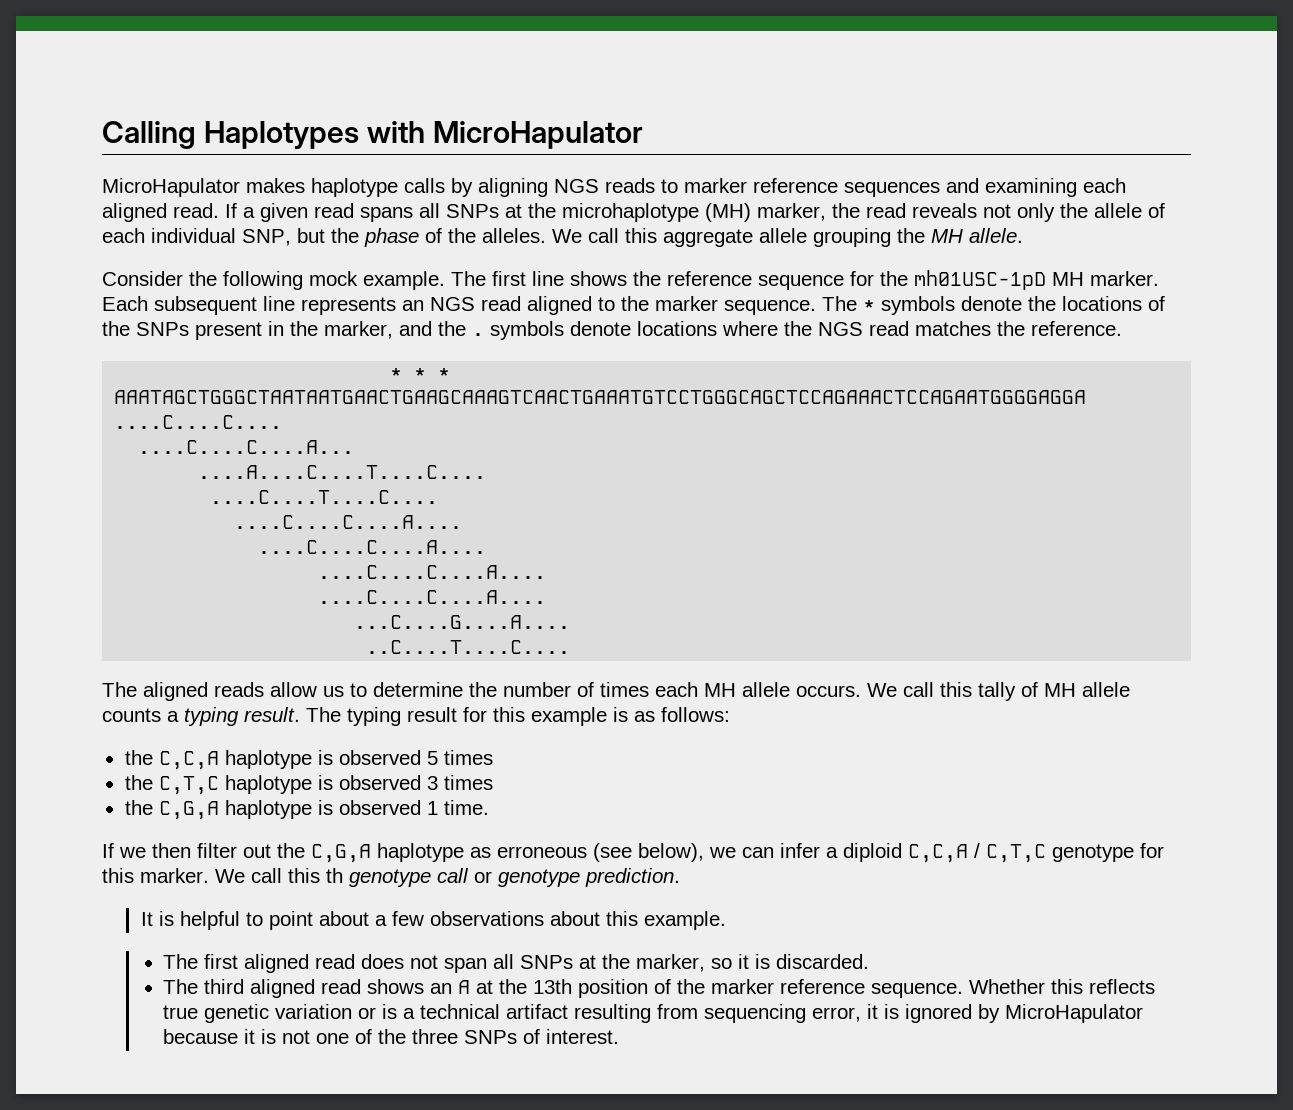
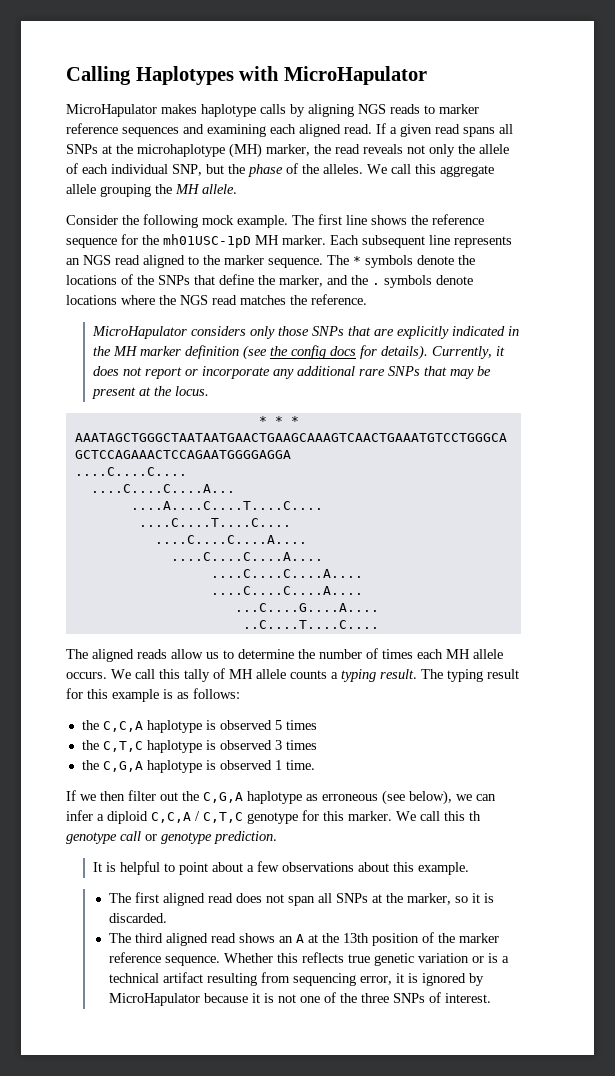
[195,321,284,340] present in -> [194,274,254,285] that define
(1122, 328) none -> [92,326,520,339] [93,345,506,360] [93,366,492,379] [92,386,210,399] // MicroHapulator considers only those SNPs that are explicitly indicated in the MH marker definition (see the config docs for details). Currently, it does not report or incorporate any additional rare SNPs that may be present at the locus.

